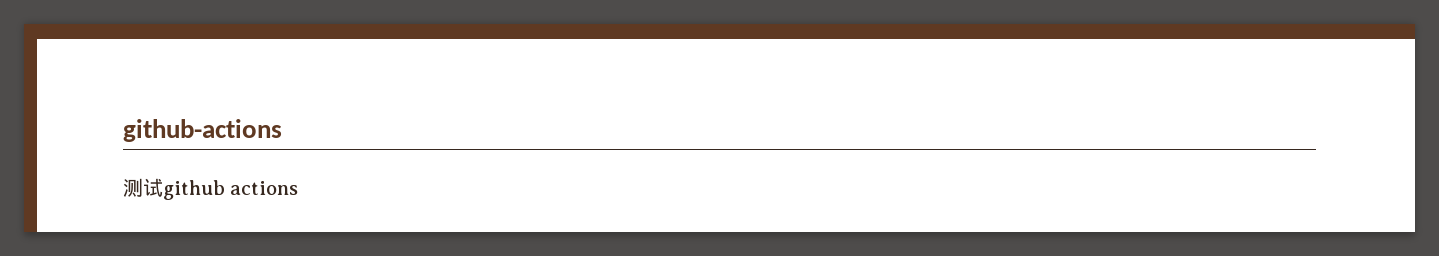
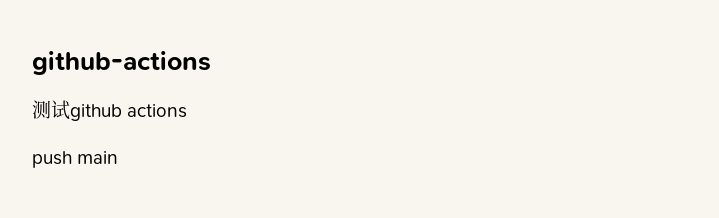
(299, 188) none -> [32,151,119,168] // push main

